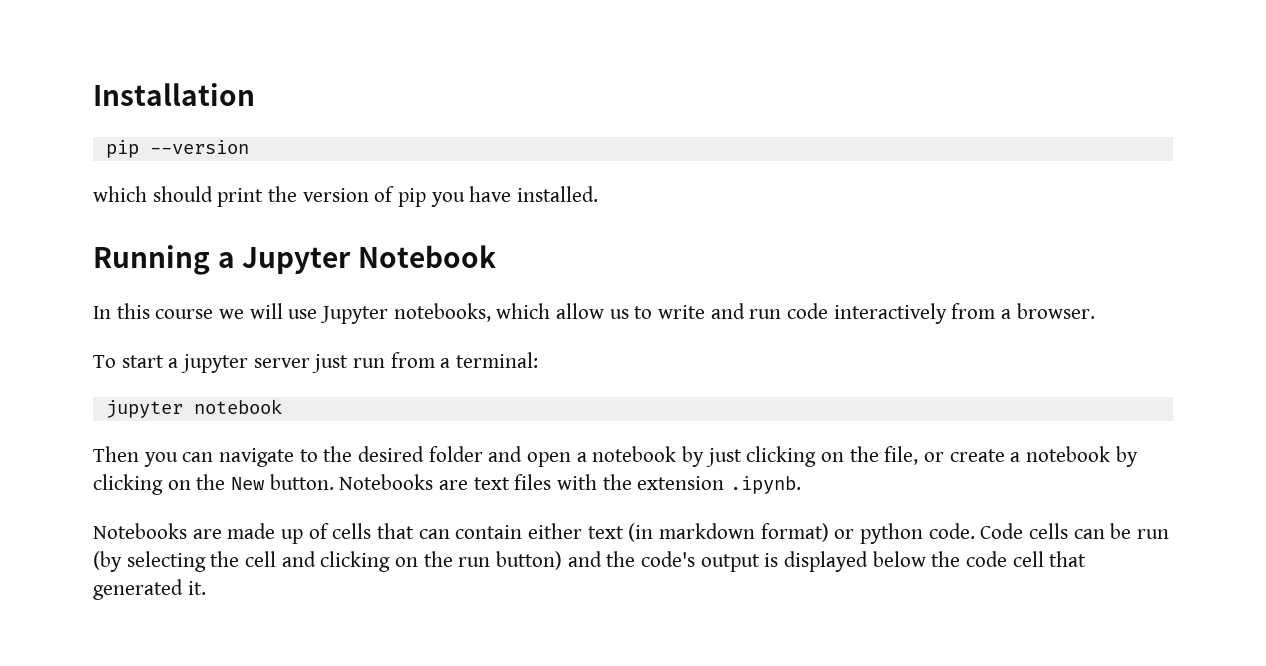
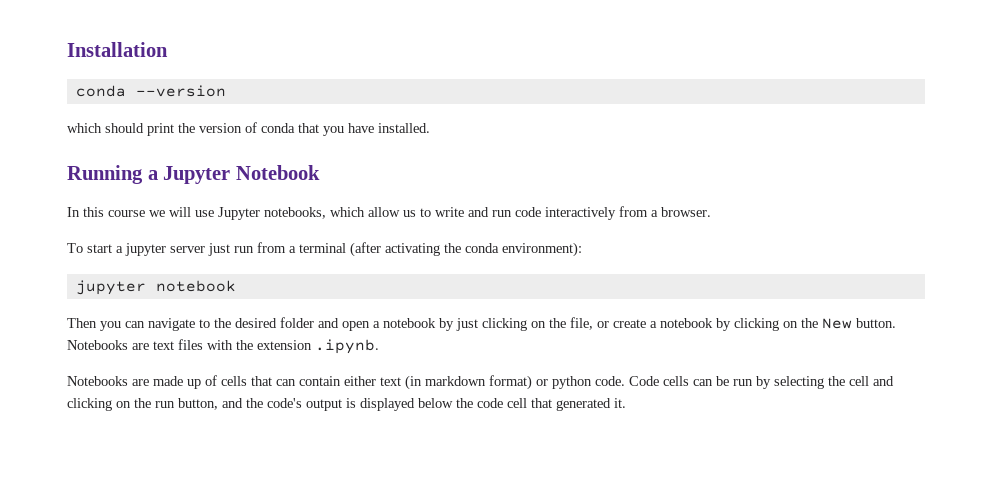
[105,140,139,158] pip -> [75,85,126,97] conda
[398,188,427,207] pip -> [261,123,319,133] conda that
[456,352,539,368] terminal: -> [299,242,582,257] terminal (after activating the conda environment):
[93,551,122,572] (by -> [756,376,771,389] by
[496,551,563,570] button) -> [178,398,218,410] button,

